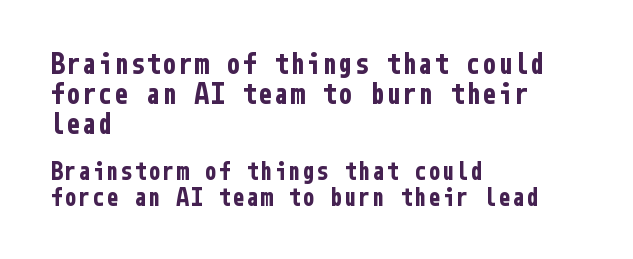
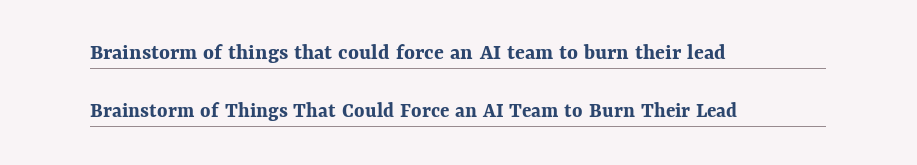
[245,161,483,184] [49,187,539,206] things that could force an AI team to burn their lead -> [224,102,737,121] Things That Could Force an AI Team to Burn Their Lead

